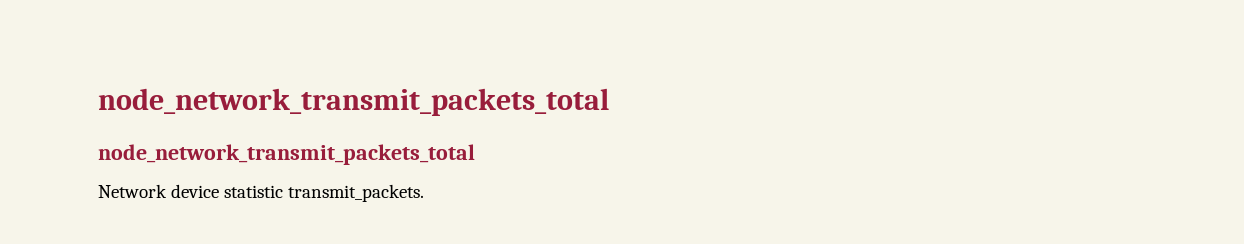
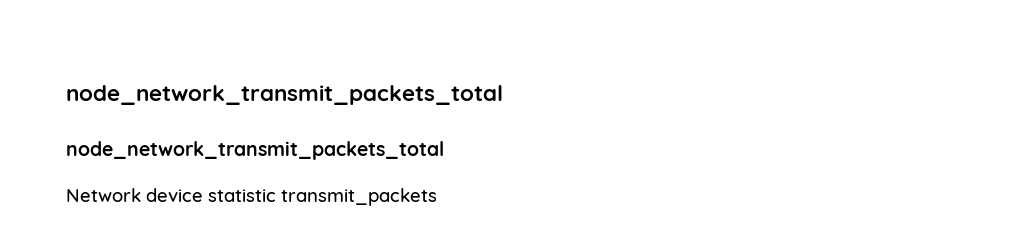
[288,184,425,202] transmit_packets. -> [281,188,437,206] transmit_packets

